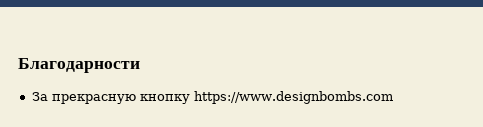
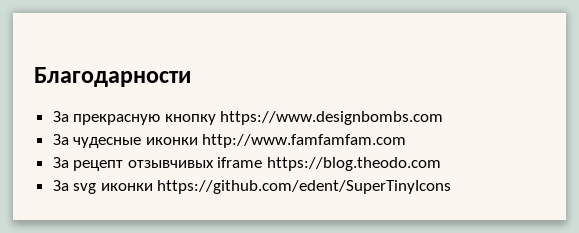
(393, 97) none -> [52,134,407,148] [52,157,442,171] [52,180,452,194] // За чудесные иконки http://www.famfamfam.com // За рецепт отзывчивых iframe https://blog.theodo.com // За svg иконки https://github.com/edent/SuperTinyIcons

